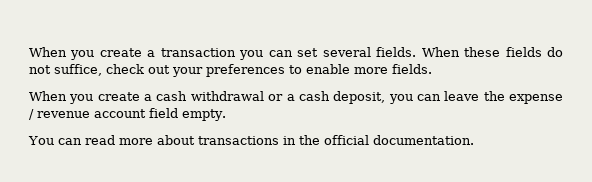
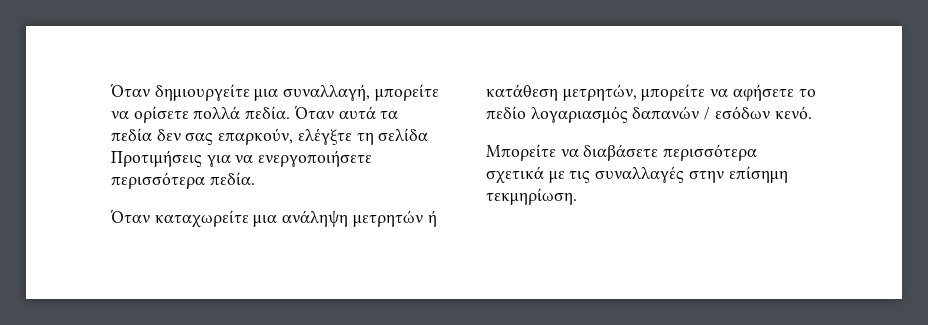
[29,47,563,60] [29,64,432,77] [29,91,563,104] [29,108,226,121] [28,135,474,145] When you create a transaction you can set several fields. When these fields do not suffice, check out your preferences to enable more fields. // When you create a cash withdrawal or a cash deposit, you can leave the expense / revenue account field empty. // You can read more about transactions in the official documentation. -> [110,83,439,101] [111,105,399,123] [111,128,429,145] [111,150,373,167] [111,172,255,189] [110,209,437,228] [486,84,816,101] [486,106,812,123] [486,144,758,161] [486,166,788,184] [486,188,577,205] Όταν δημιουργείτε μια συναλλαγή, μπορείτε να ορίσετε πολλά πεδία. Όταν αυτά τα πεδία δεν σας επαρκούν, ελέγξτε τη σελίδα Προτιμήσεις για να ενεργοποιήσετε περισσότερα πεδία. // Όταν καταχωρείτε μια ανάληψη μετρητών ή κατάθεση μετρητών, μπορείτε να αφήσετε το πεδίο λογαριασμός δαπανών / εσόδων κενό. // Μπορείτε να διαβάσετε περισσότερα σχετικά με τις συναλλαγές στην επίσημη τεκμηρίωση.

